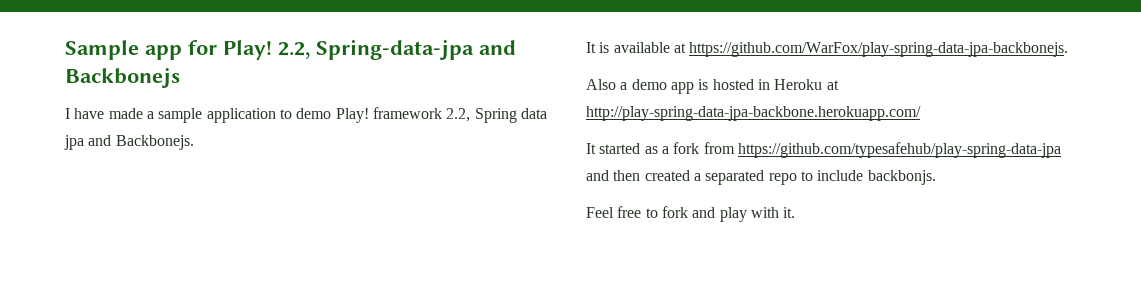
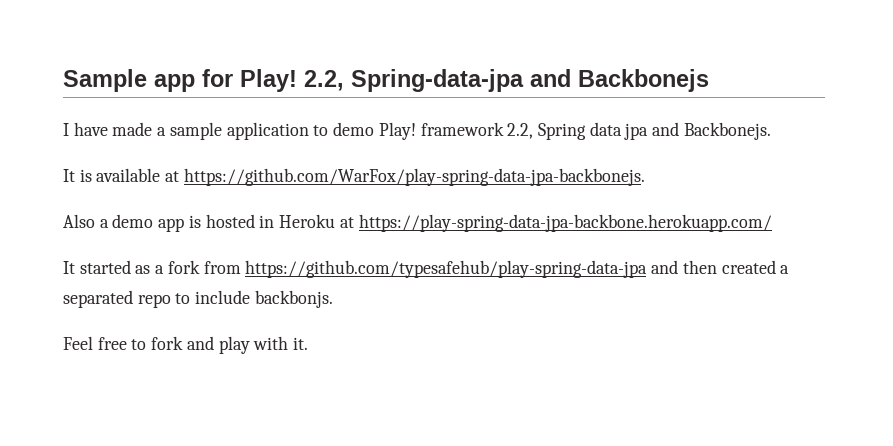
[586,106,921,121] http://play-spring-data-jpa-backbone.herokuapp.com/ -> [358,214,772,232] https://play-spring-data-jpa-backbone.herokuapp.com/

